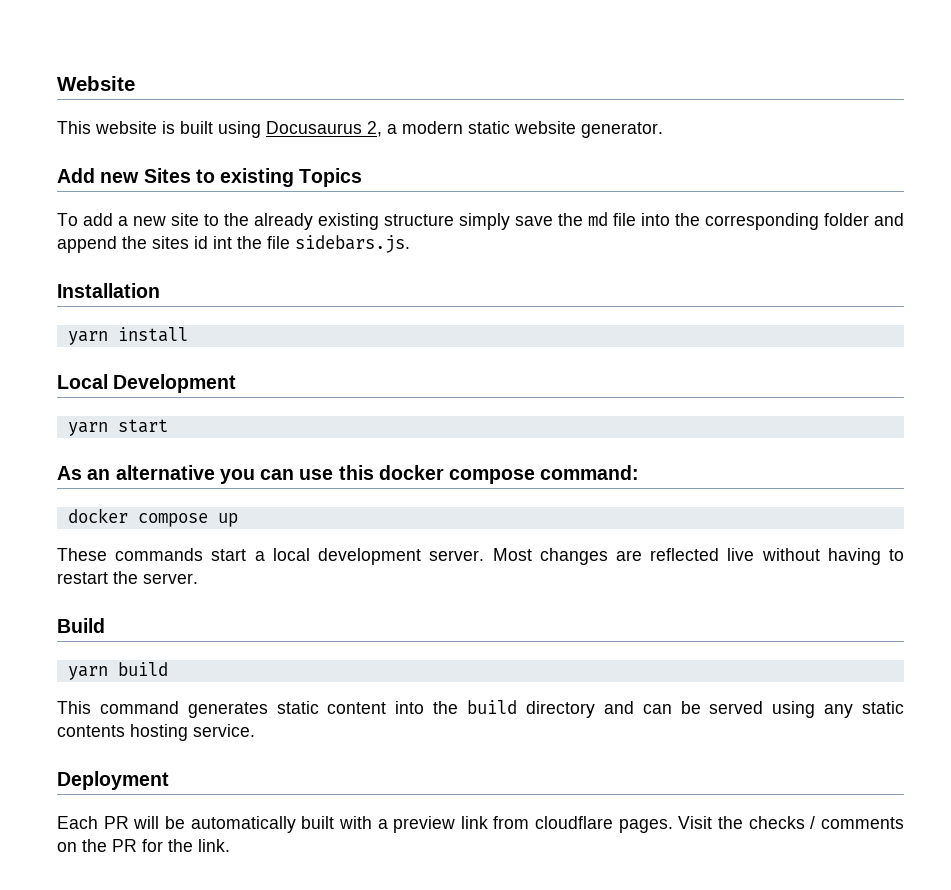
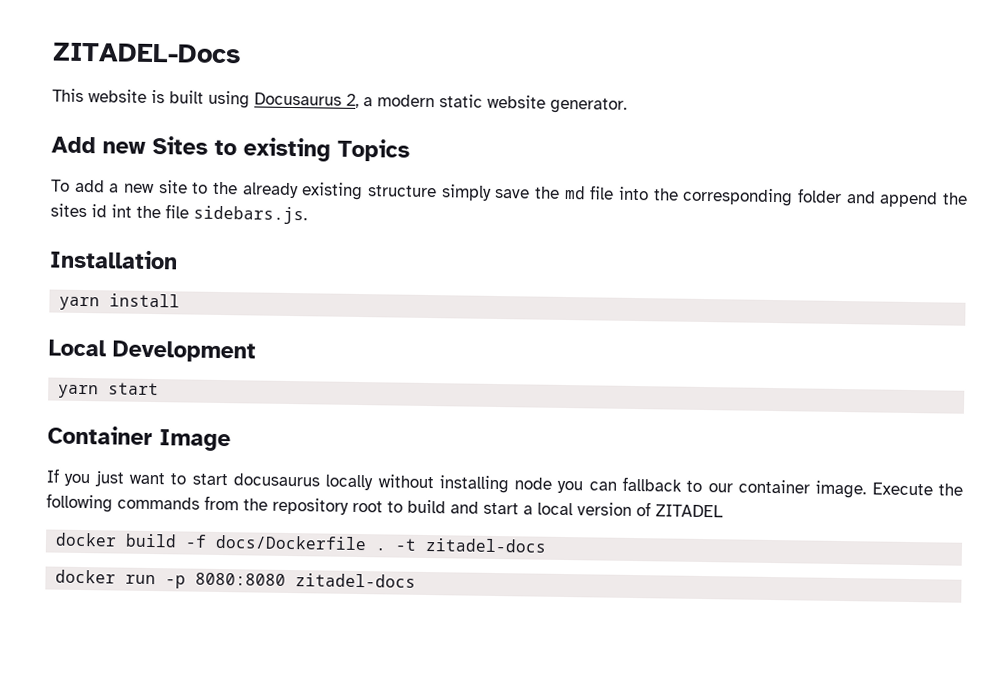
[57,76,135,91] Website -> [52,42,241,64] ZITADEL-Docs
[57,465,640,484] [67,508,238,527] [57,548,904,565] [57,571,198,584] [57,618,105,633] [67,662,168,680] [57,700,905,718] [57,724,255,741] [57,771,169,790] [57,816,904,833] [57,839,230,852] As an alternative you can use this docker compose command: // docker compose up // These commands start a local development server. Most changes are reflected live without having to restart the server. // Build // yarn build // This command generates static content into the build directory and can be served using any static contents hosting service. // Deployment // Each PR will be automatically built with a preview link from cloudflare pages. Visit the checks / comments on the PR for the link. -> [47,425,231,452] [46,468,963,499] [46,493,723,518] [55,532,548,553] [55,569,417,589] Container Image // If you just want to start docusaurus locally without installing node you can fallback to our container image. Execute the following commands from the repository root to build and start a local version of ZITADEL // docker build -f docs/Dockerfile . -t zitadel-docs // docker run -p 8080:8080 zitadel-docs

